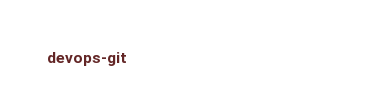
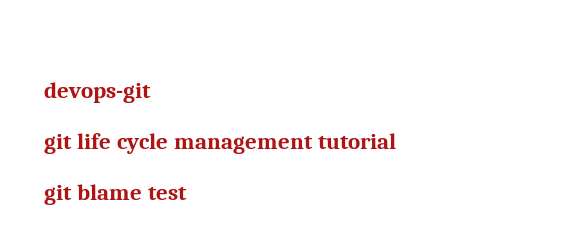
(127, 59) none -> [44,133,397,154] [44,184,188,205] // git life cycle management tutorial // git blame test

